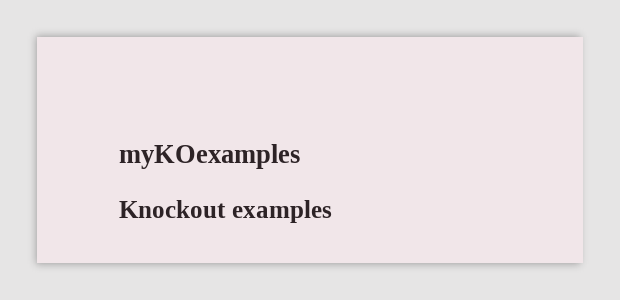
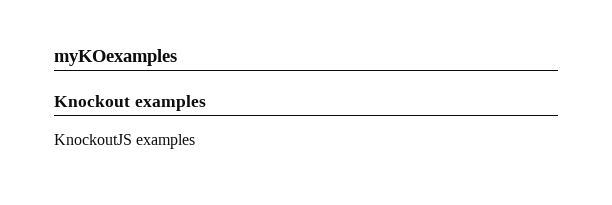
(332, 211) none -> [54,134,196,149] // KnockoutJS examples

